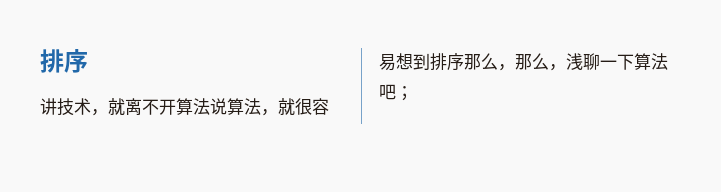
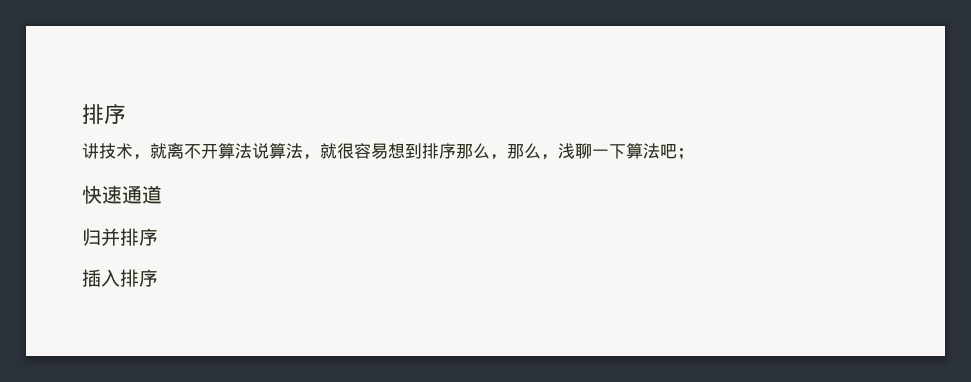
(413, 93) none -> [82,185,162,204] [82,228,158,246] [82,269,158,287] // 快速通道 // 归并排序 // 插入排序

